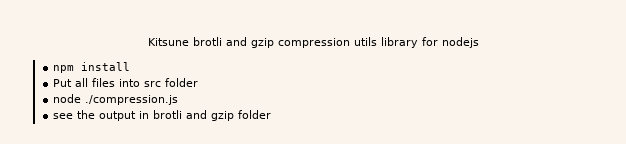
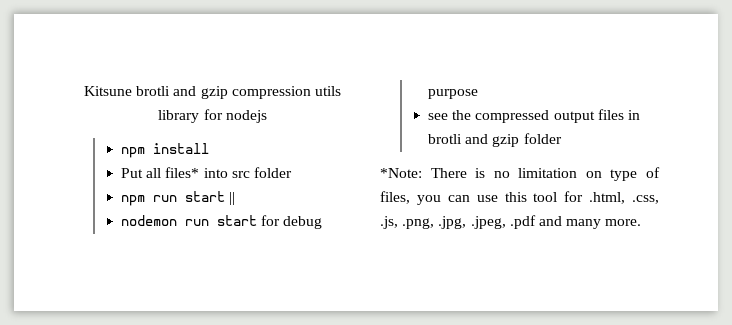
[91,78,115,87] files -> [165,167,200,178] files*
[52,94,178,105] node ./compression.js -> [120,191,236,206] [120,215,323,229] [427,89,478,99] npm run start || // nodemon run start for debug purpose
[98,111,136,121] output -> [475,109,624,123] compressed output files
(271, 114) none -> [380,167,660,181] [380,191,659,205] [380,215,642,229] // *Note: There is no limitation on type of files, you can use this tool for .html, .css, .js, .png, .jpg, .jpeg, .pdf and many more.

